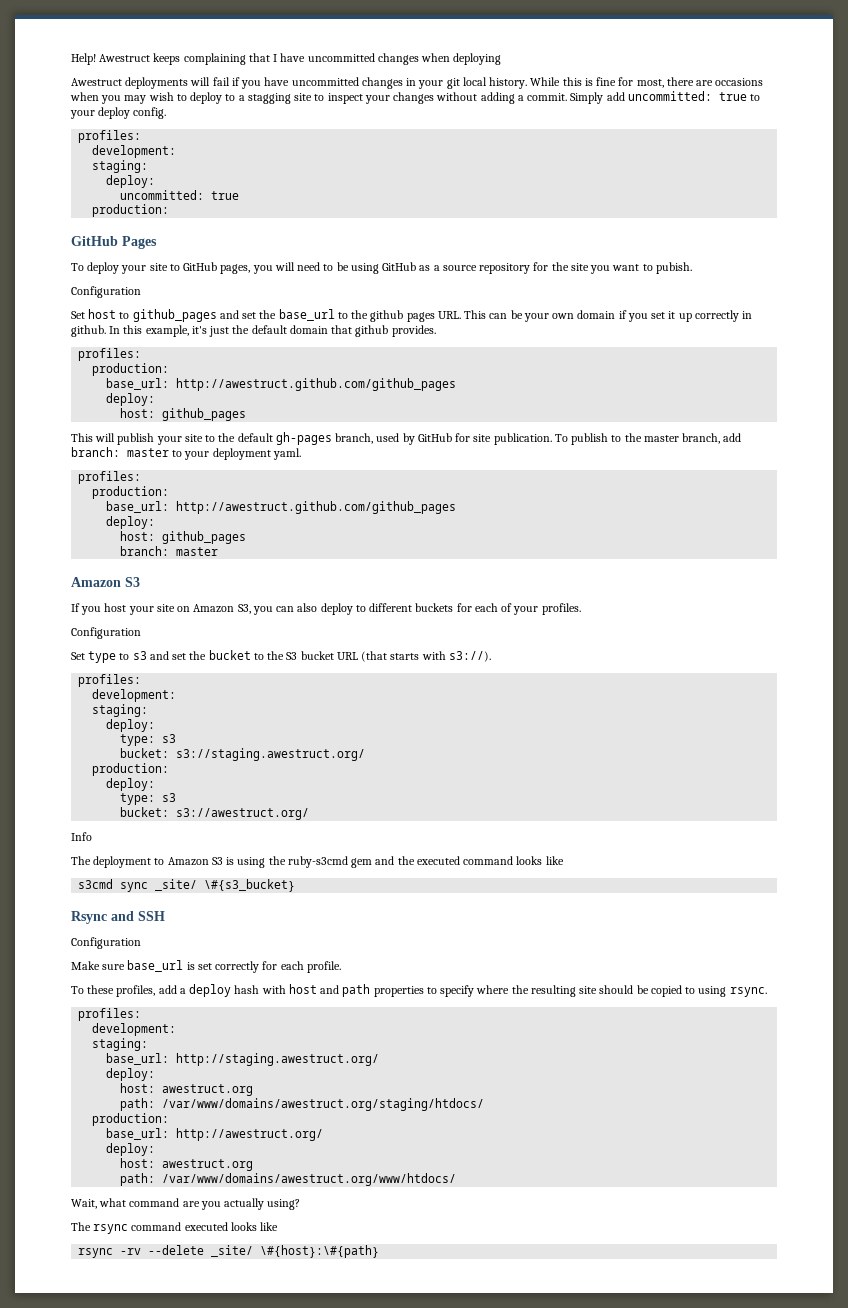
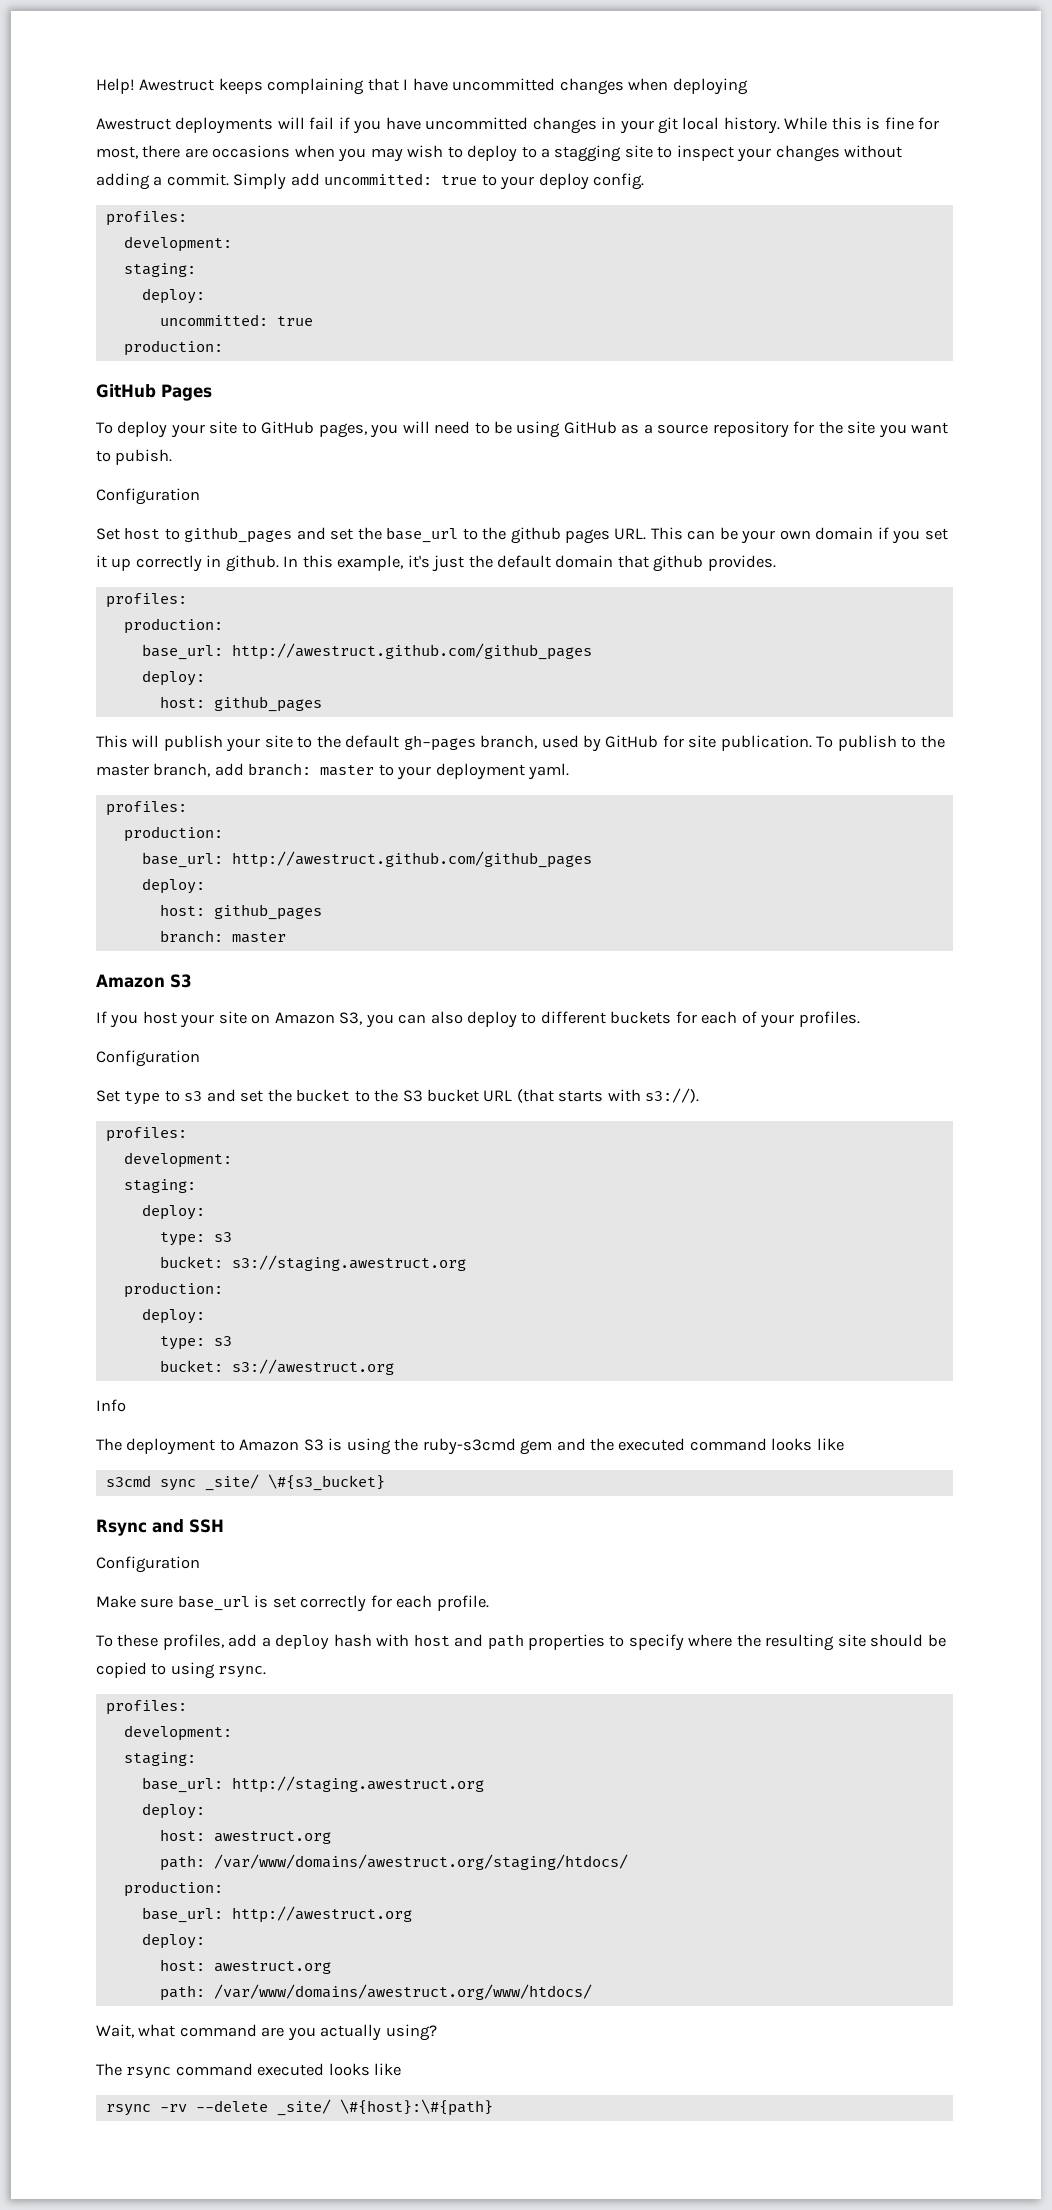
[176,748,366,761] s3://staging.awestruct.org/ -> [231,1255,466,1271] s3://staging.awestruct.org
[176,808,310,820] s3://awestruct.org/ -> [231,1359,394,1375] s3://awestruct.org
[176,1053,380,1066] http://staging.awestruct.org/ -> [231,1776,484,1793] http://staging.awestruct.org
[176,1128,324,1141] http://awestruct.org/ -> [231,1906,412,1923] http://awestruct.org

